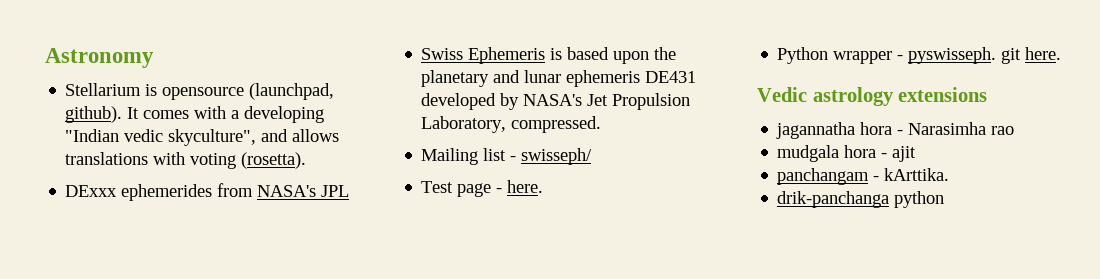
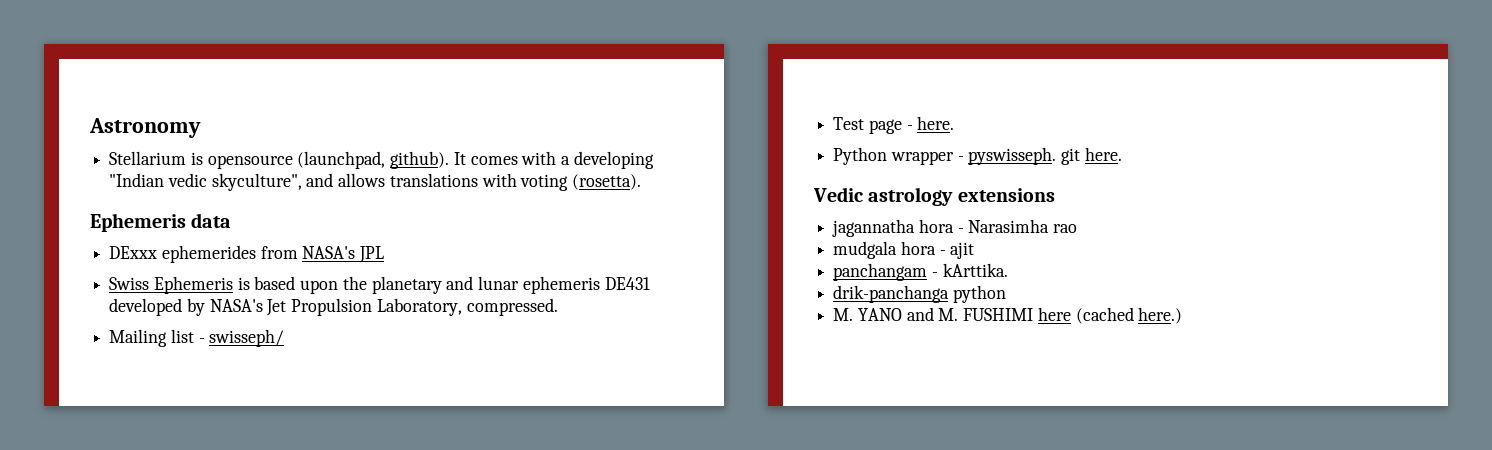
(307, 160) none -> [90,213,232,232] // Ephemeris data
(945, 199) none -> [833,307,1183,324] // M. YANO and M. FUSHIMI here (cached here.)

